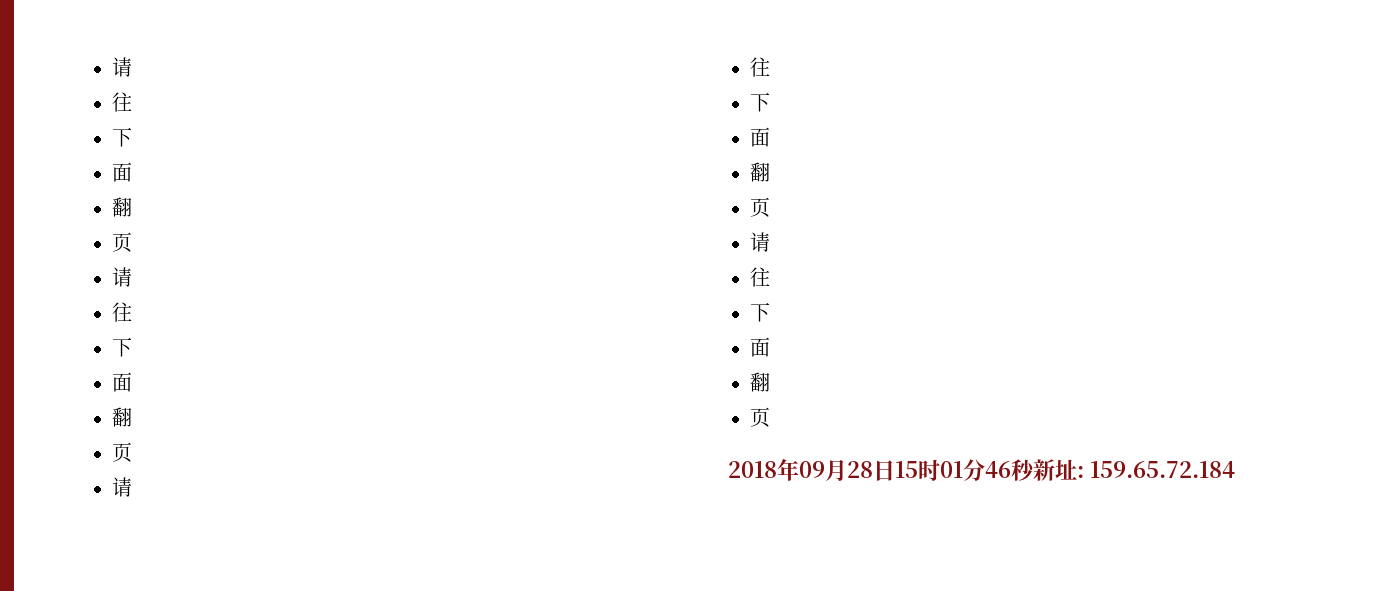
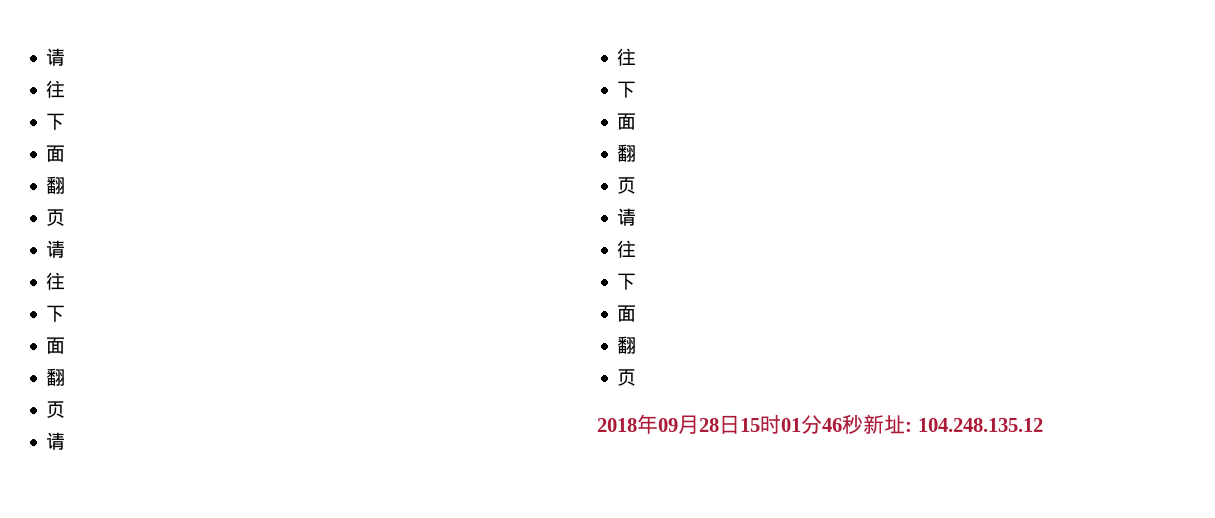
[1090,461,1235,478] 159.65.72.184 -> [917,417,1044,432] 104.248.135.12

